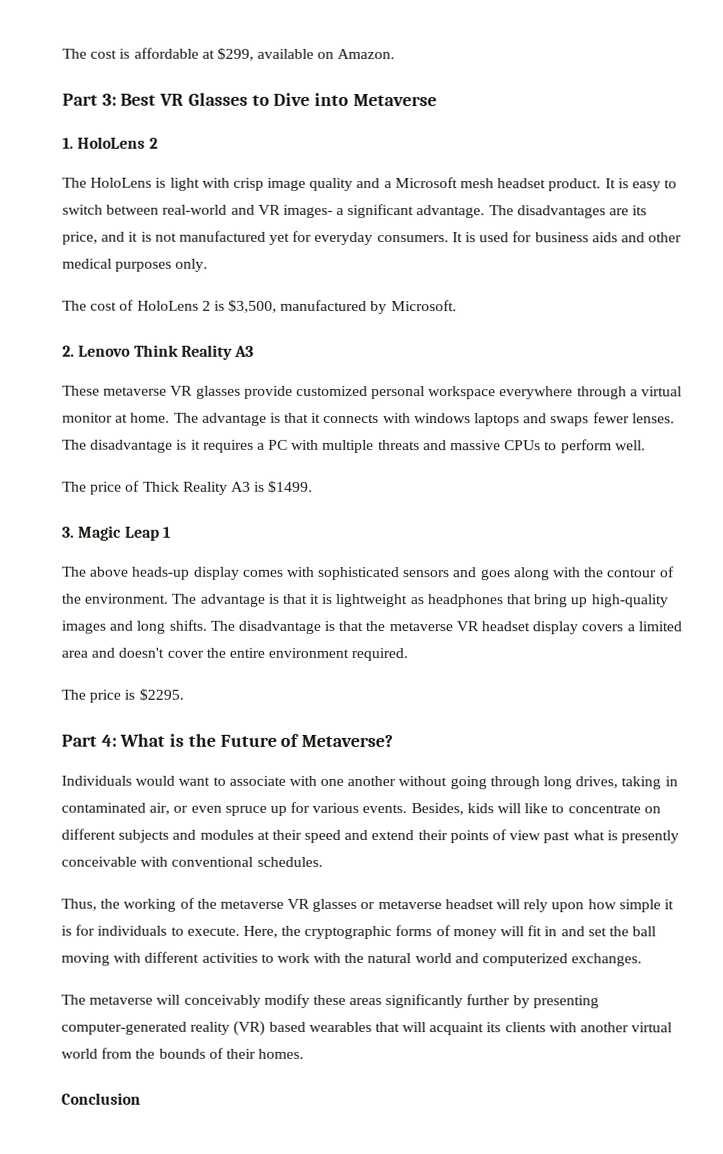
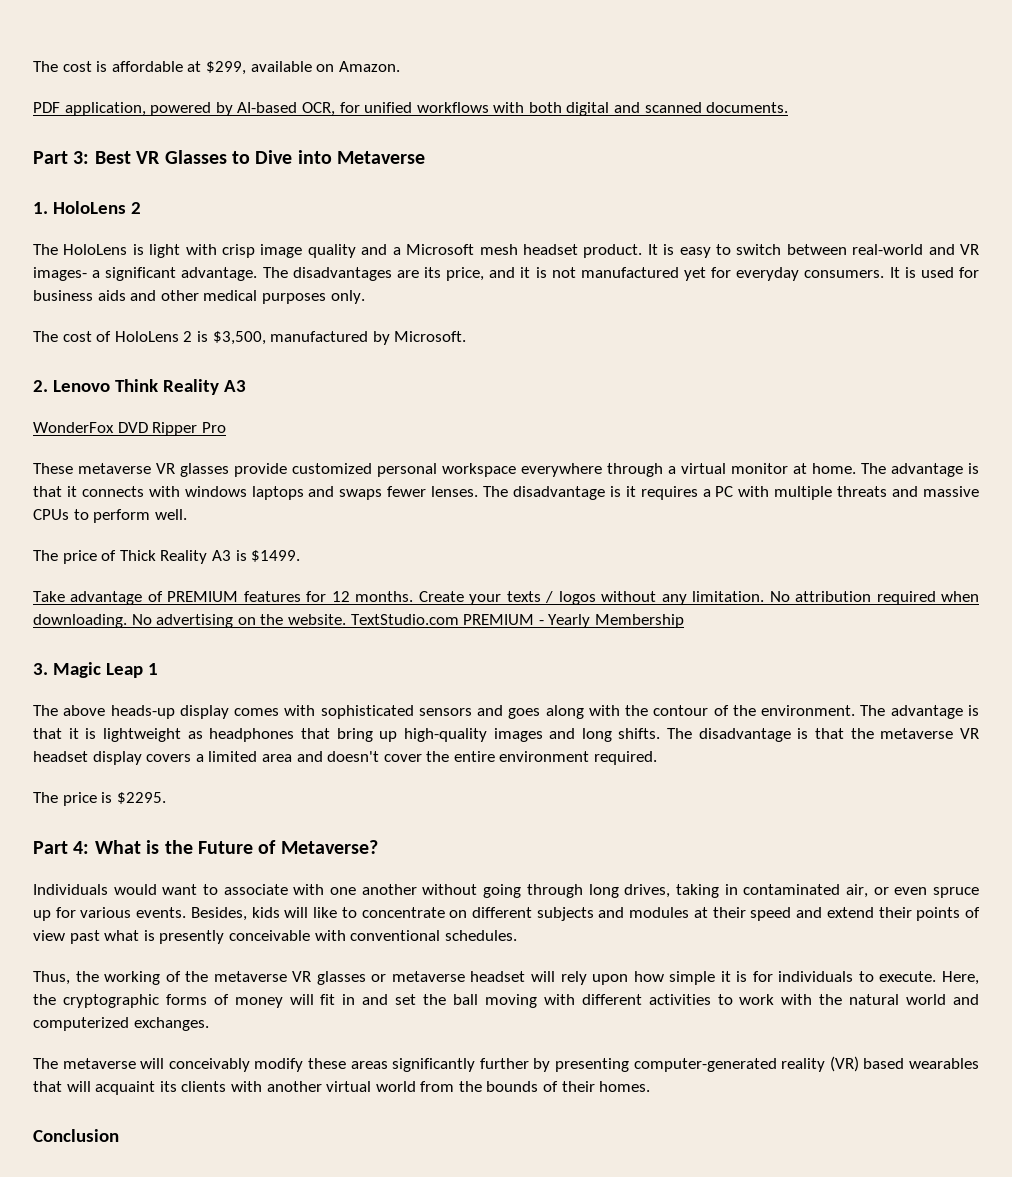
(396, 54) none -> [33,102,789,116] // PDF application, powered by AI-based OCR, for unified workflows with both digital and scanned documents.
(255, 351) none -> [33,422,226,436] // WonderFox DVD Ripper Pro
(314, 486) none -> [33,591,980,605] [33,614,684,628] // Take advantage of PREMIUM features for 12 months. Create your texts / logos without any limitation. No attribution required when downloading. No advertising on the website. TextStudio.com PREMIUM - Yearly Membership

